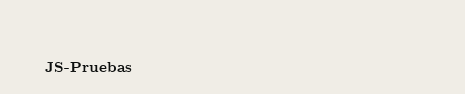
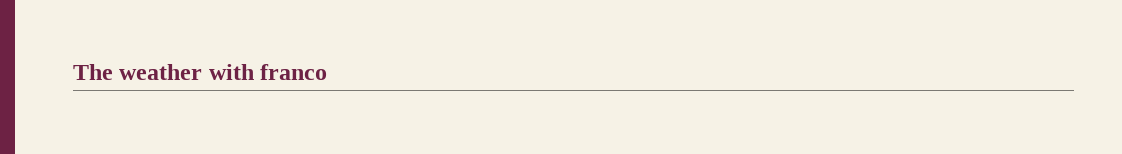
[45,62,132,72] JS-Pruebas -> [73,64,328,80] The weather with franco

